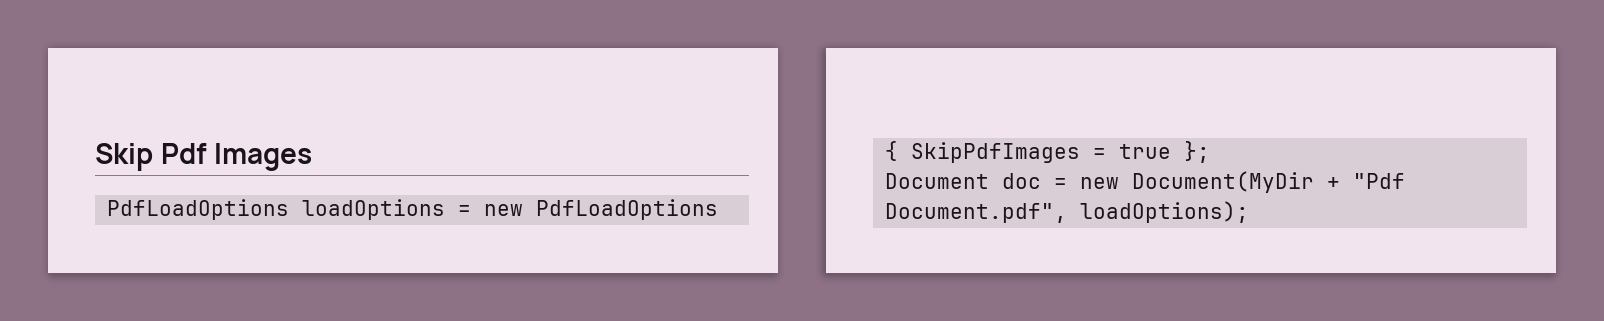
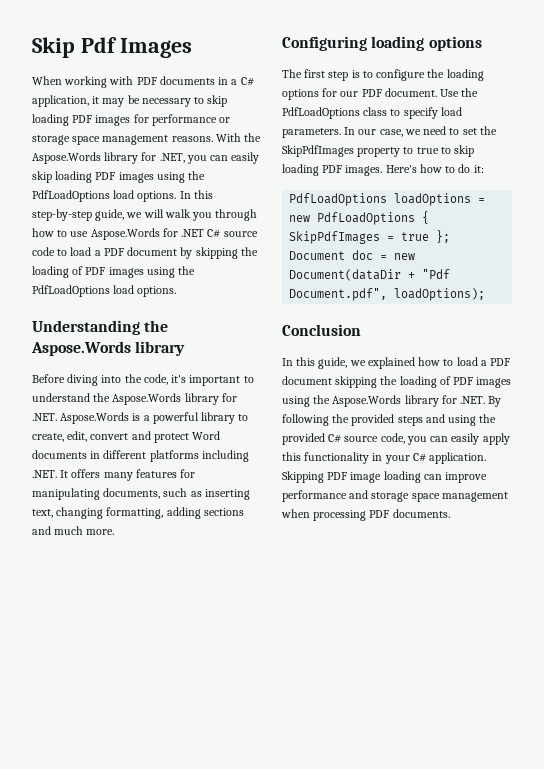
(313, 157) none -> [32,76,254,88] [32,95,228,107] [32,114,231,126] [32,133,262,145] [32,152,260,164] [32,171,206,183] [32,190,213,202] [32,209,258,221] [32,228,258,240] [32,247,258,259] [32,266,196,278] [32,285,177,297] [32,320,169,335] [31,341,186,356] [32,374,254,386] [32,393,237,405] [32,412,249,424] [32,431,221,443] [32,450,249,462] [32,469,196,481] [32,488,250,500] [32,507,244,519] [32,526,115,535] [282,36,482,51] [282,69,484,81] [282,88,479,100] [282,107,462,119] [282,126,497,138] [282,145,475,157] [282,164,484,176] // When working with PDF documents in a C# application, it may be necessary to skip loading PDF images for performance or storage space management reasons. With the Aspose.Words library for .NET, you can easily skip loading PDF images using the PdfLoadOptions load options. In this step-by-step guide, we will walk you through how to use Aspose.Words for .NET C# source code to load a PDF document by skipping the loading of PDF images using the PdfLoadOptions load options. // Understanding the Aspose.Words library // Before diving into the code, it's important to understand the Aspose.Words library for .NET. Aspose.Words is a powerful library to create, edit, convert and protect Word documents in different platforms including .NET. It offers many features for manipulating documents, such as inserting text, changing formatting, adding sections and much more. // Configuring loading options // The first step is to configure the loading options for our PDF document. Use the PdfLoadOptions class to specify load parameters. In our case, we need to set the SkipPdfImages property to true to skip loading PDF images. Here's how to do it:
[1132,171,1315,193] Document(MyDir -> [289,269,402,281] Document(dataDir
(1250, 212) none -> [282,324,361,336] [282,357,511,369] [282,376,512,388] [282,395,502,407] [282,414,497,426] [282,433,510,445] [282,452,487,464] [282,471,488,483] [282,490,508,502] [281,509,450,521] // Conclusion // In this guide, we explained how to load a PDF document skipping the loading of PDF images using the Aspose.Words library for .NET. By following the provided steps and using the provided C# source code, you can easily apply this functionality in your C# application. Skipping PDF image loading can improve performance and storage space management when processing PDF documents.

